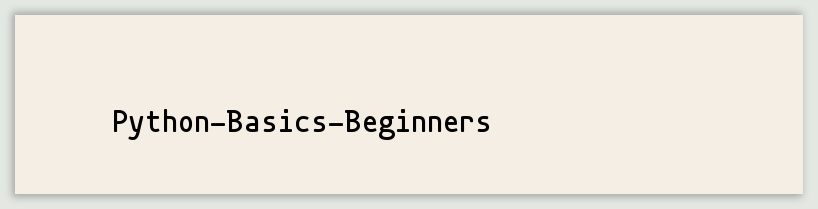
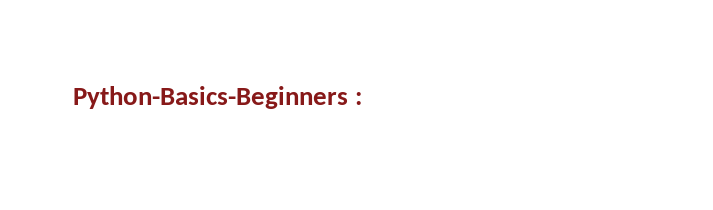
(492, 124) none -> [355,92,363,105] :

